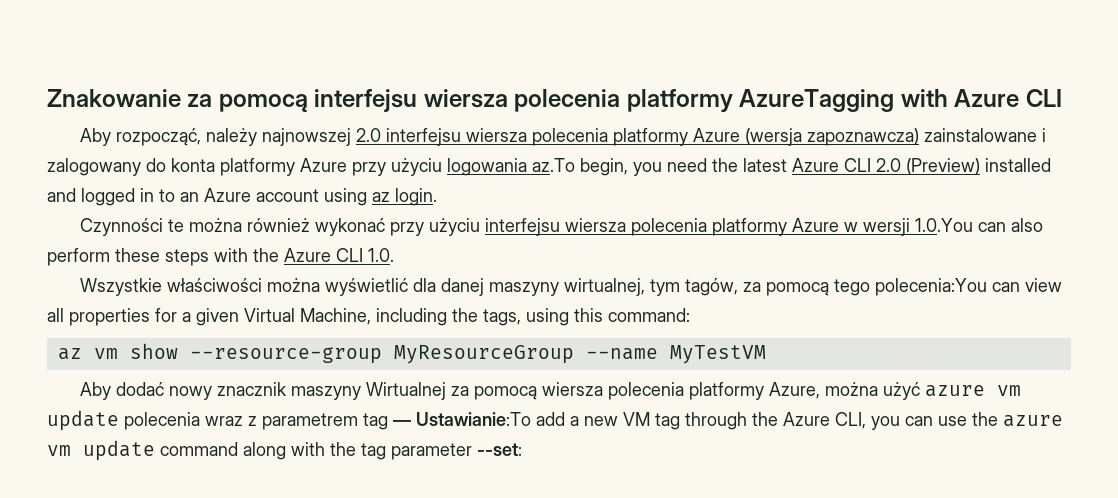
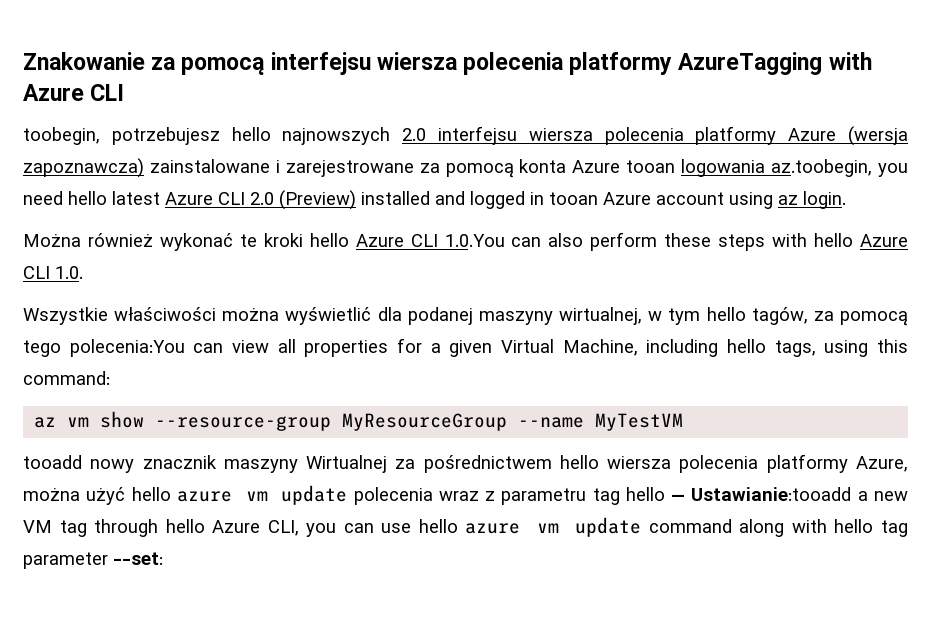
[79,128,351,146] Aby rozpocząć, należy najnowszej -> [23,127,391,145] toobegin, potrzebujesz hello najnowszych
[47,158,628,176] zalogowany do konta platformy Azure przy użyciu logowania az.To begin, -> [285,159,873,178] zarejestrowane za pomocą konta Azure tooan logowania az.toobegin,
[712,158,738,172] the -> [68,191,107,205] hello
[159,189,199,202] to an -> [549,192,598,205] tooan
[79,218,910,236] Czynności te można również wykonać przy użyciu interfejsu wiersza polecenia platformy Azure w wersji -> [23,233,438,251] Można również wykonać te kroki hello Azure CLI
[253,248,279,262] the -> [814,233,854,247] hello
[440,278,484,296] danej -> [407,307,473,325] podanej
[649,279,680,296] tym -> [648,307,746,325] w tym hello
[452,308,478,322] the -> [726,339,766,353] hello
[79,382,164,400] Aby dodać -> [23,455,82,469] tooadd
[473,386,537,400] pomocą -> [423,455,599,473] pośrednictwem hello
(920, 391) none -> [131,487,171,501] hello
[262,412,565,430] parametrem tag — Ustawianie:To add -> [501,487,852,505] parametru tag hello — Ustawianie:tooadd
[752,412,778,426] the -> [165,519,205,533] hello
[972,412,998,426] the -> [418,519,458,533] hello
[330,442,356,456] the -> [834,519,874,533] hello

